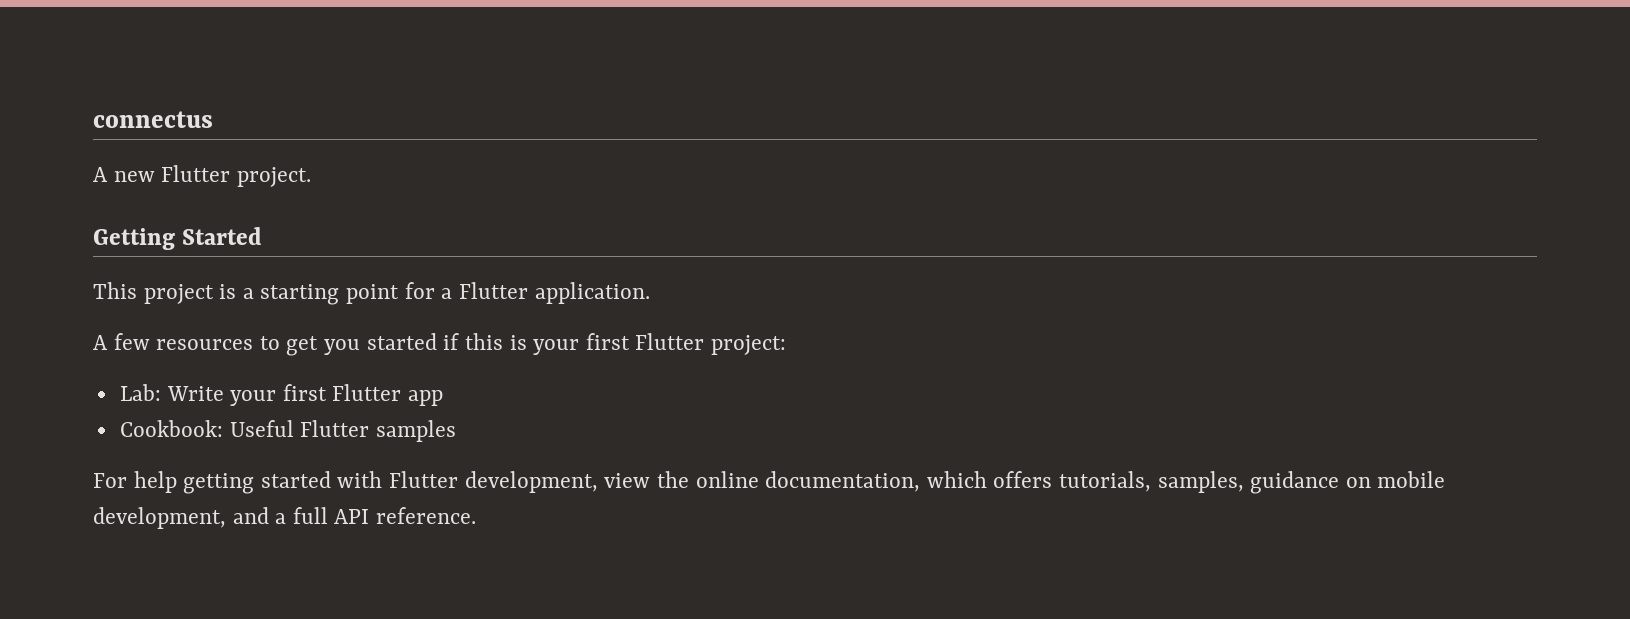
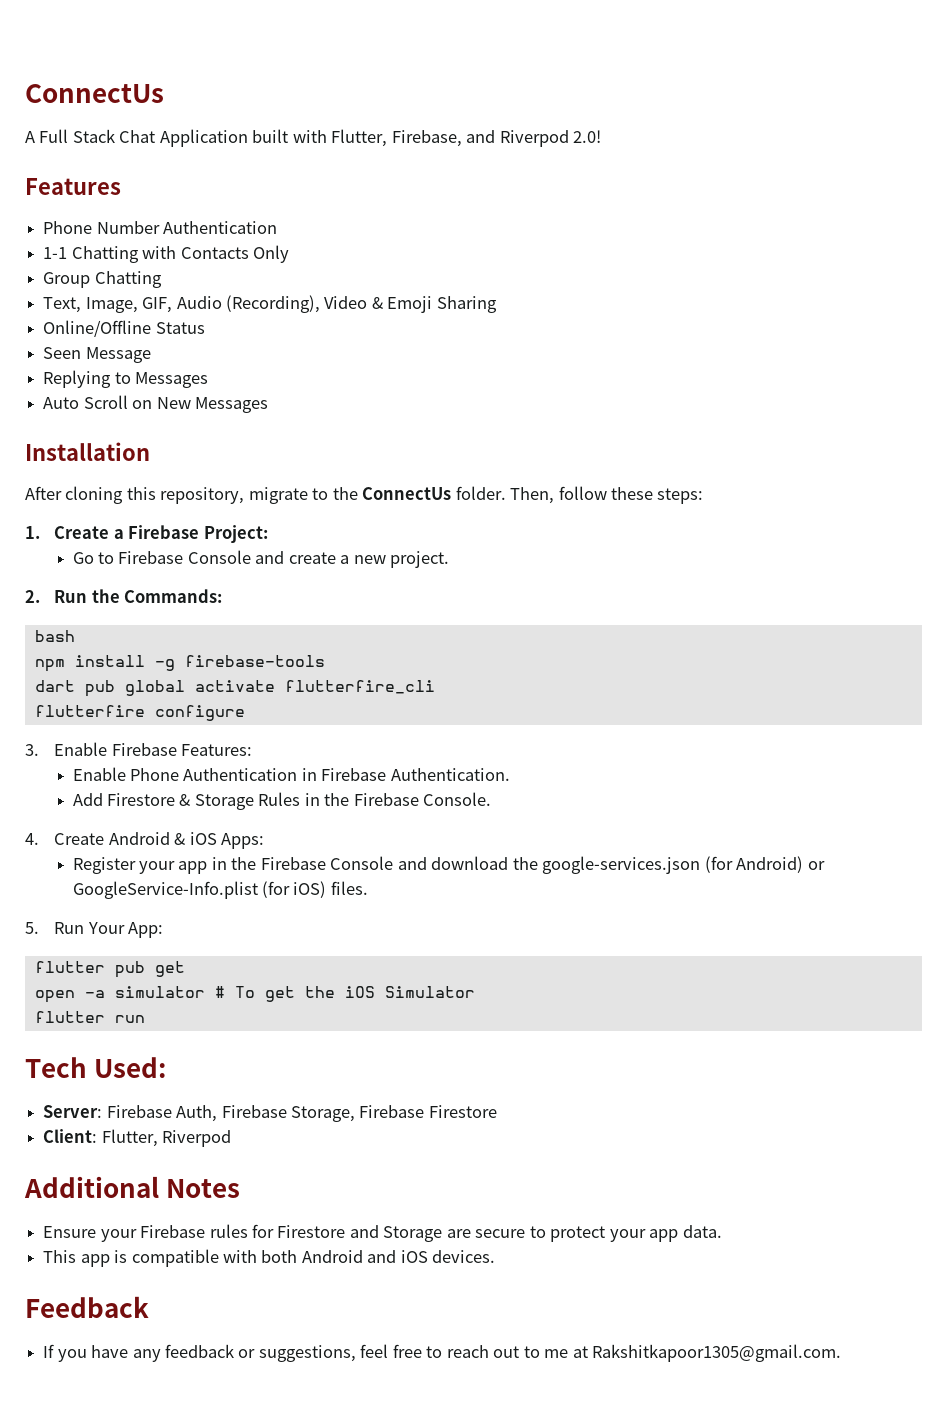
[93,111,213,128] [93,165,311,187] [93,227,263,250] [93,282,650,305] [93,333,786,356] [119,384,444,406] [119,420,456,442] [93,471,1446,494] [93,507,477,529] connectus // A new Flutter project. // Getting Started // This project is a starting point for a Flutter application. // A few resources to get you started if this is your first Flutter project: // Lab: Write your first Flutter app // Cookbook: Useful Flutter samples // For help getting started with Flutter development, view the online documentation, which offers tutorials, samples, guidance on mobile development, and a full API reference. -> [25,84,164,103] [25,129,602,147] [25,178,121,195] [43,221,278,234] [43,245,289,263] [43,271,162,288] [43,295,497,313] [43,320,205,337] [43,347,151,363] [43,370,209,388] [43,395,268,413] [25,442,150,461] [25,486,704,504] [25,525,268,543] [72,550,450,568] [25,589,223,603] [34,630,75,642] [34,655,325,672] [34,680,435,697] [34,705,245,721] [25,742,253,756] [72,767,510,781] [72,792,492,810] [25,832,265,849] [72,856,825,874] [72,881,368,899] [25,922,164,938] [34,961,185,978] [34,986,475,1003] [34,1011,145,1023] [25,1057,167,1078] [43,1105,497,1122] [43,1129,232,1147] [24,1176,241,1198] [43,1224,722,1242] [43,1249,496,1267] [25,1296,149,1318] [43,1344,841,1362] ConnectUs // A Full Stack Chat Application built with Flutter, Firebase, and Riverpod 2.0! // Features // Phone Number Authentication // 1-1 Chatting with Contacts Only // Group Chatting // Text, Image, GIF, Audio (Recording), Video & Emoji Sharing // Online/Offline Status // Seen Message // Replying to Messages // Auto Scroll on New Messages // Installation // After cloning this repository, migrate to the ConnectUs folder. Then, follow these steps: // 1. Create a Firebase Project: // Go to Firebase Console and create a new project. // 2. Run the Commands: // bash // npm install -g firebase-tools // dart pub global activate flutterfire_cli // flutterfire configure // 3. Enable Firebase Features: // Enable Phone Authentication in Firebase Authentication. // Add Firestore & Storage Rules in the Firebase Console. // 4. Create Android & iOS Apps: // Register your app in the Firebase Console and download the google-services.json (for Android) or GoogleService-Info.plist (for iOS) files. // 5. Run Your App: // flutter pub get // open -a simulator # To get the iOS Simulator // flutter run // Tech Used: // Server: Firebase Auth, Firebase Storage, Firebase Firestore // Client: Flutter, Riverpod // Additional Notes // Ensure your Firebase rules for Firestore and Storage are secure to protect your app data. // This app is compatible with both Android and iOS devices. // Feedback // If you have any feedback or suggestions, feel free to reach out to me at Rakshitkapoor1305@gmail.com.

